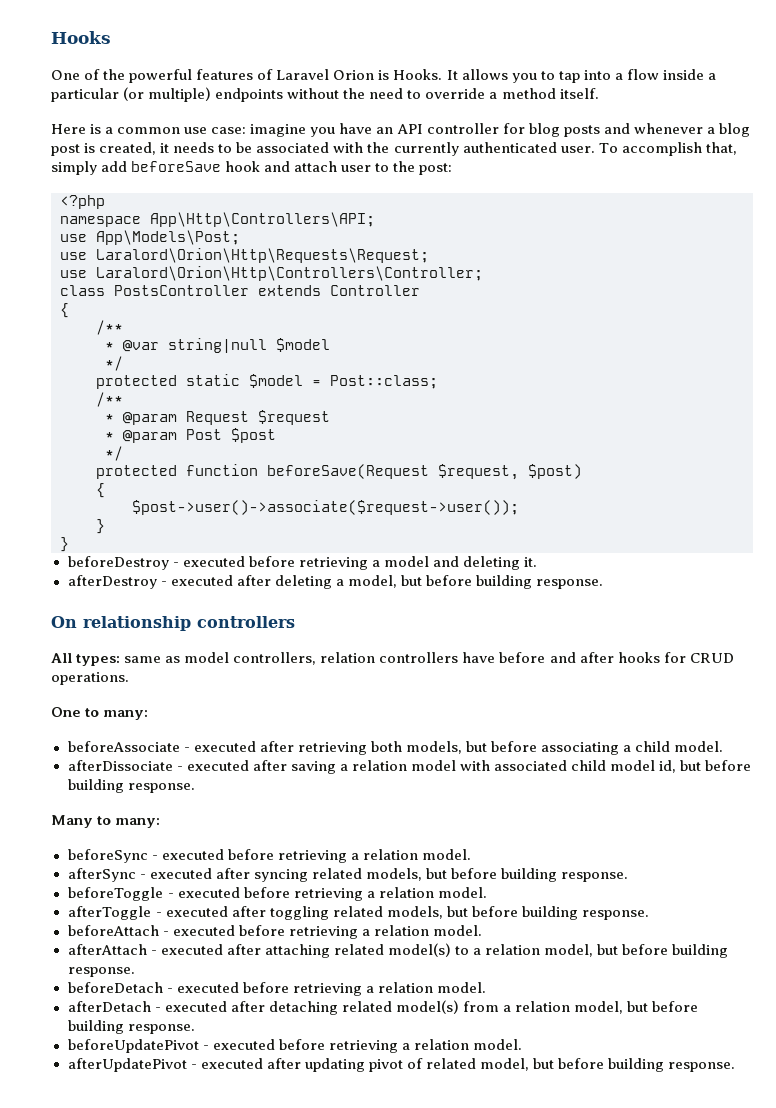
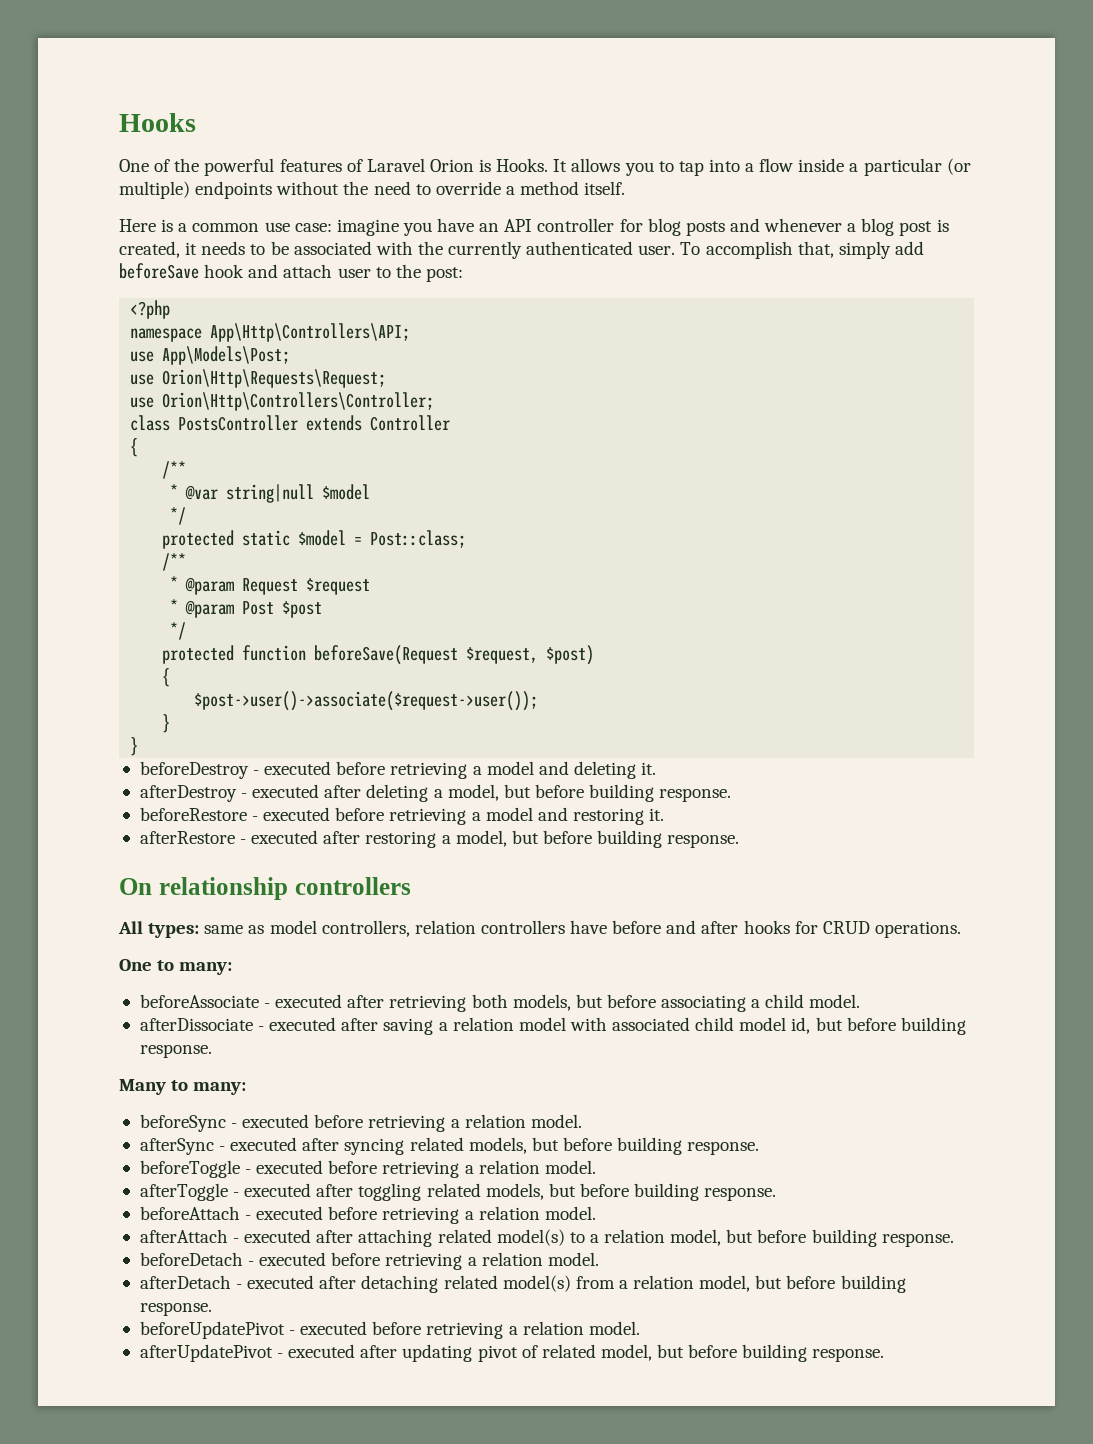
[96,248,429,263] [60,266,483,281] Laralord\Orion\Http\Requests\Request; // use Laralord\Orion\Http\Controllers\Controller; -> [162,369,387,388] [130,392,435,411] Orion\Http\Requests\Request; // use Orion\Http\Controllers\Controller;
(604, 584) none -> [139,807,665,825] [139,830,740,848] // beforeRestore - executed before retrieving a model and restoring it. // afterRestore - executed after restoring a model, but before building response.

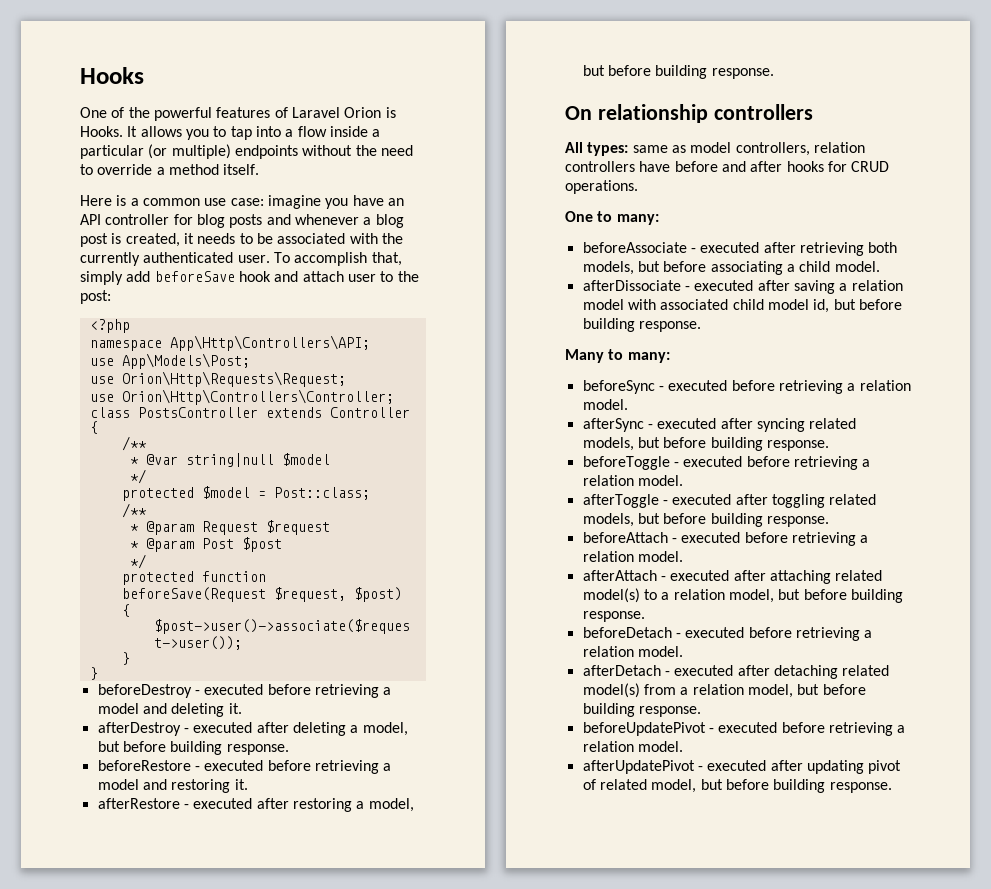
[242,530,291,546] static -> (194, 494) none

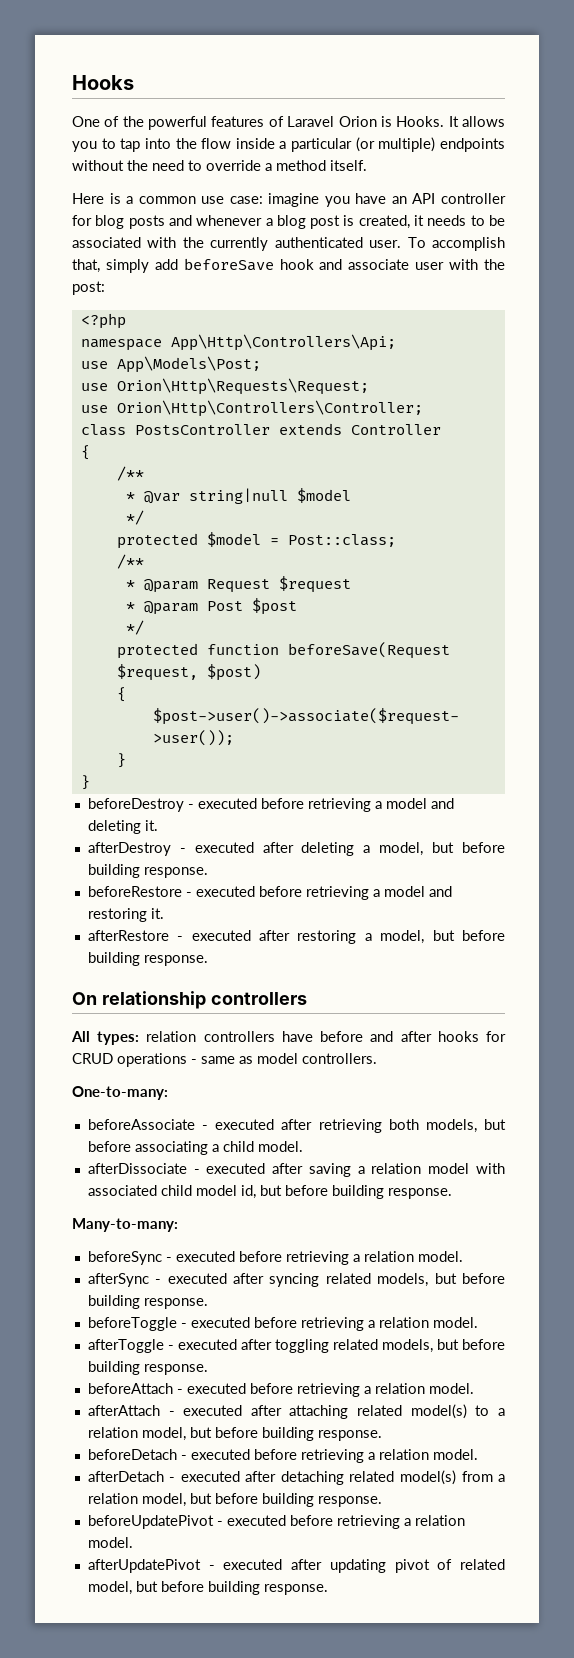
[285,129,294,137] a -> [175,138,197,149] the
[302,271,394,282] attach user to -> [348,259,479,270] associate user with
[169,335,370,351] App\Http\Controllers\API; -> [170,334,396,351] App\Http\Controllers\Api;
[632,142,810,156] same as model controllers, -> (140, 1038) none
[565,180,638,194] [565,211,659,225] operations. // One to many: -> [117,1053,377,1067] [72,1086,168,1100] operations - same as model controllers. // One-to-many:
[565,349,670,363] Many to many: -> [72,1218,178,1232] Many-to-many:

